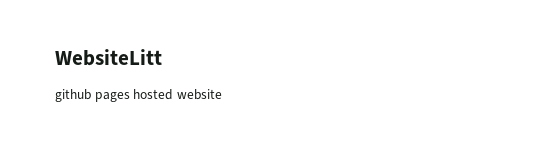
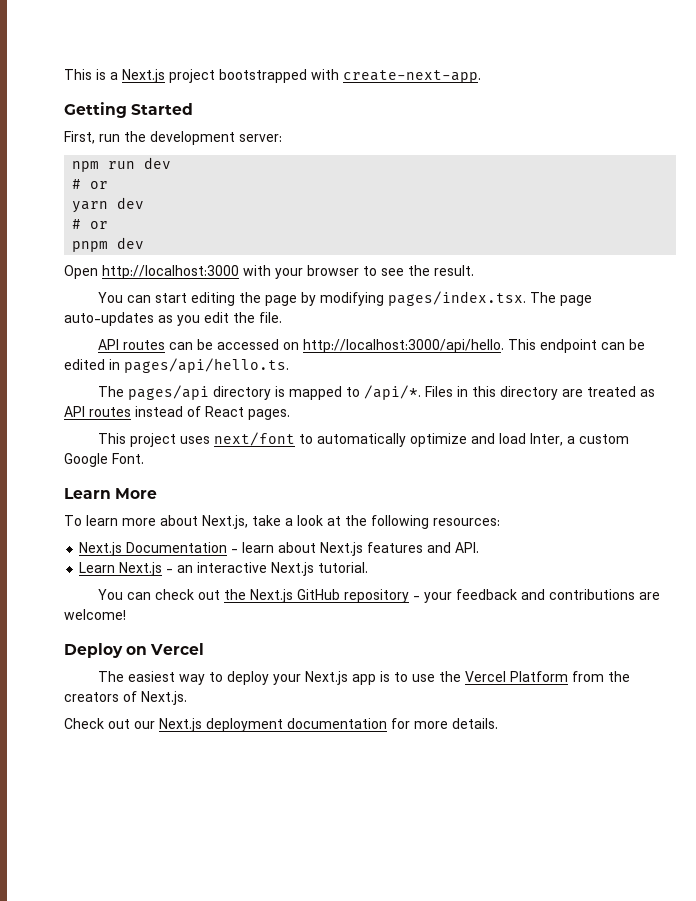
[55,49,162,66] [55,89,222,102] WebsiteLitt // github pages hosted website -> [64,69,481,83] [64,102,194,118] [64,131,282,145] [72,157,172,172] [72,179,109,189] [72,197,145,213] [72,219,109,229] [72,237,145,252] [64,265,474,279] [98,291,593,306] [64,312,282,326] [98,339,646,353] [64,358,289,373] [98,385,656,400] [64,406,290,420] [98,432,630,447] [64,453,144,467] [64,488,158,499] [64,515,500,529] [79,542,480,556] [79,562,369,576] [98,589,661,603] [64,609,126,620] [64,643,205,658] [98,671,631,685] [64,691,187,705] [64,718,498,732] This is a Next.js project bootstrapped with create-next-app. // Getting Started // First, run the development server: // npm run dev // # or // yarn dev // # or // pnpm dev // Open http://localhost:3000 with your browser to see the result. // You can start editing the page by modifying pages/index.tsx. The page auto-updates as you edit the file. // API routes can be accessed on http://localhost:3000/api/hello. This endpoint can be edited in pages/api/hello.ts. // The pages/api directory is mapped to /api/*. Files in this directory are treated as API routes instead of React pages. // This project uses next/font to automatically optimize and load Inter, a custom Google Font. // Learn More // To learn more about Next.js, take a look at the following resources: // Next.js Documentation - learn about Next.js features and API. // Learn Next.js - an interactive Next.js tutorial. // You can check out the Next.js GitHub repository - your feedback and contributions are welcome! // Deploy on Vercel // The easiest way to deploy your Next.js app is to use the Vercel Platform from the creators of Next.js. // Check out our Next.js deployment documentation for more details.

